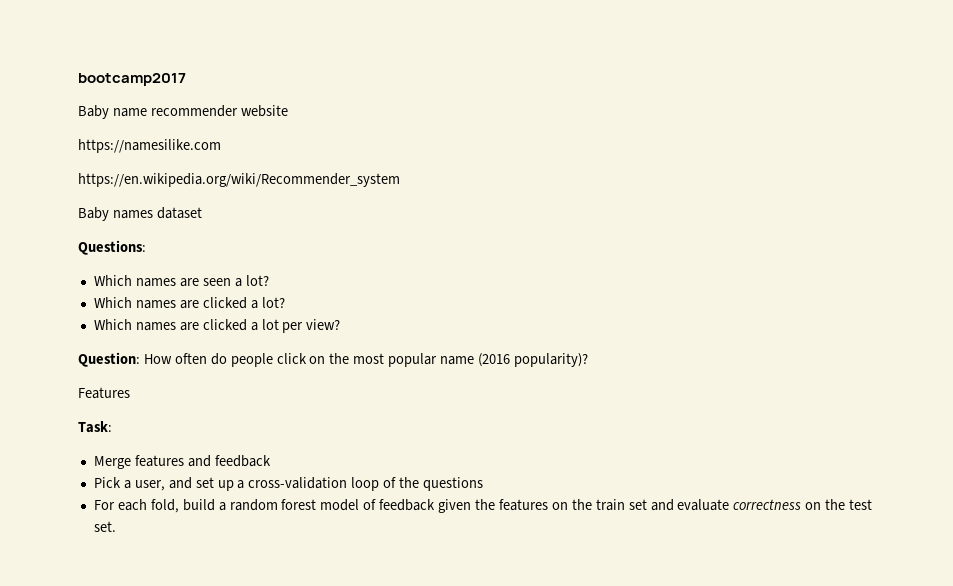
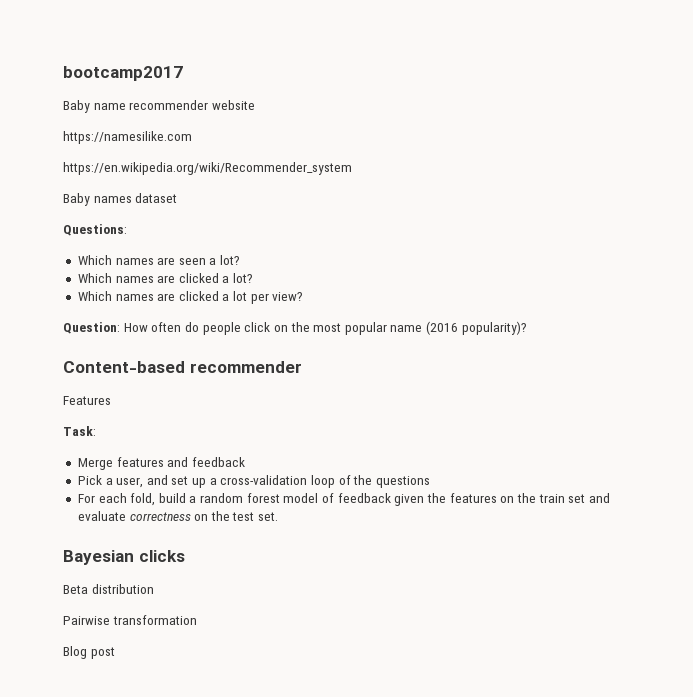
(588, 360) none -> [63,361,302,373] // Content-based recommender
(116, 526) none -> [63,550,185,565] [63,584,154,594] [63,615,197,625] [63,646,115,659] // Bayesian clicks // Beta distribution // Pairwise transformation // Blog post

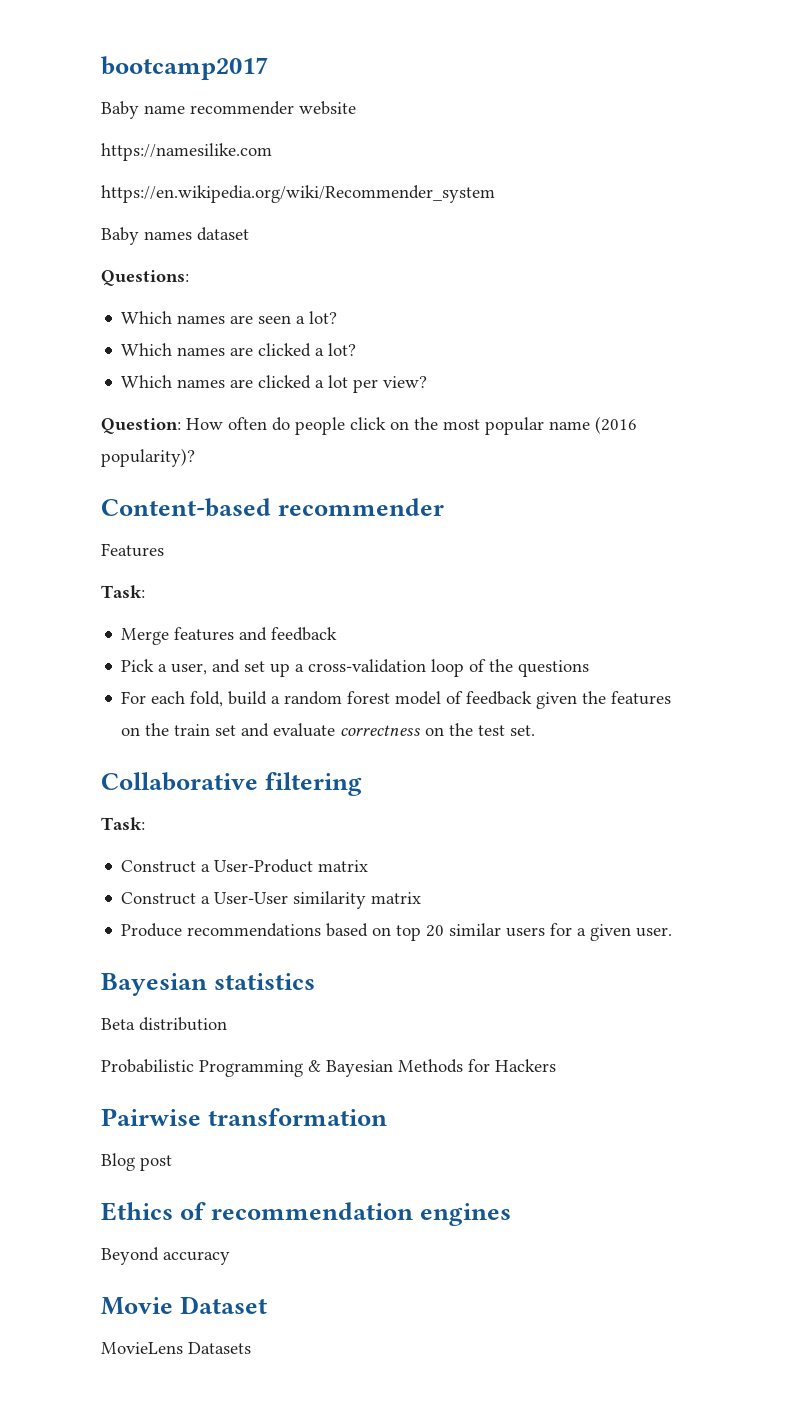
[63,550,185,565] // Bayesian clicks -> [101,772,363,796] [101,817,145,830] [121,859,369,873] [121,891,422,909] [121,923,673,941] [101,973,316,996] // Collaborative filtering // Task: // Construct a User-Product matrix // Construct a User-User similarity matrix // Produce recommendations based on top 20 similar users for a given user. // Bayesian statistics
[63,615,197,625] [63,646,115,659] Pairwise transformation // Blog post -> [101,1059,556,1077] [101,1108,388,1126] [101,1153,172,1171] [101,1202,512,1226] [101,1247,230,1265] [101,1296,268,1315] [101,1342,251,1354] Probabilistic Programming & Bayesian Methods for Hackers // Pairwise transformation // Blog post // Ethics of recommendation engines // Beyond accuracy // Movie Dataset // MovieLens Datasets

